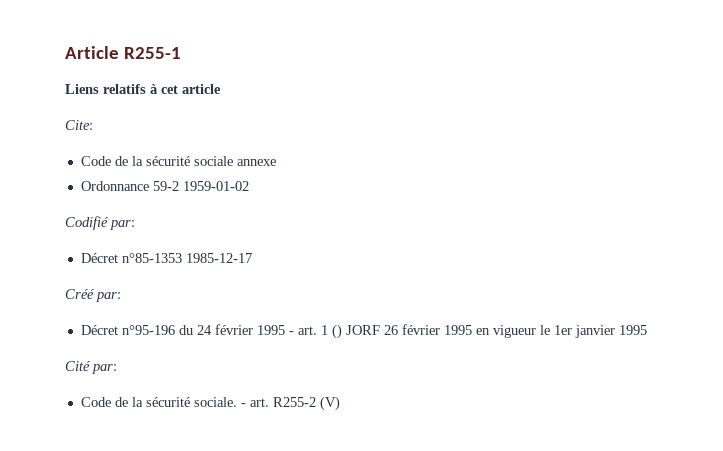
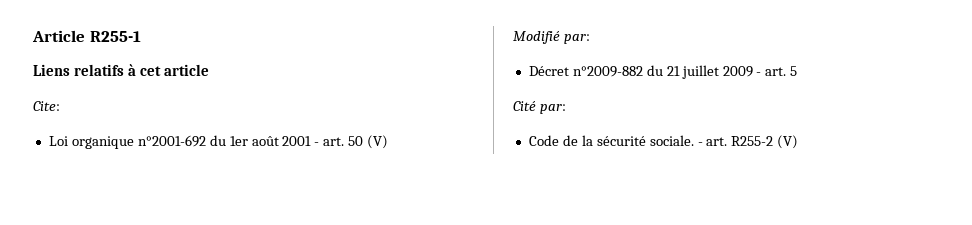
[80,156,276,166] [80,181,249,191] [65,216,135,230] [80,253,252,263] [65,289,121,302] [80,324,647,339] Code de la sécurité sociale annexe // Ordonnance 59-2 1959-01-02 // Codifié par: // Décret n°85-1353 1985-12-17 // Créé par: // Décret n°95-196 du 24 février 1995 - art. 1 () JORF 26 février 1995 en vigueur le 1er janvier 1995 -> [48,135,389,149] [513,31,590,44] [528,65,798,79] Loi organique n°2001-692 du 1er août 2001 - art. 50 (V) // Modifié par: // Décret n°2009-882 du 21 juillet 2009 - art. 5

